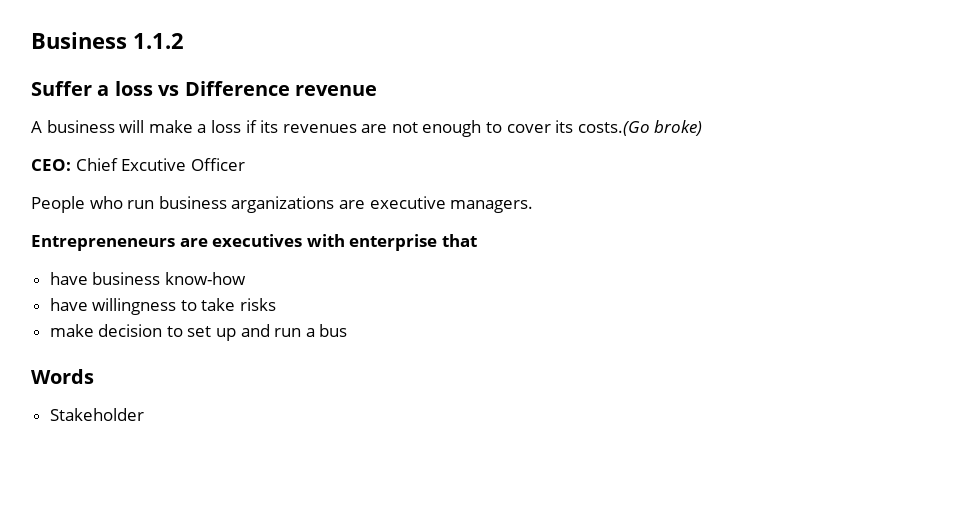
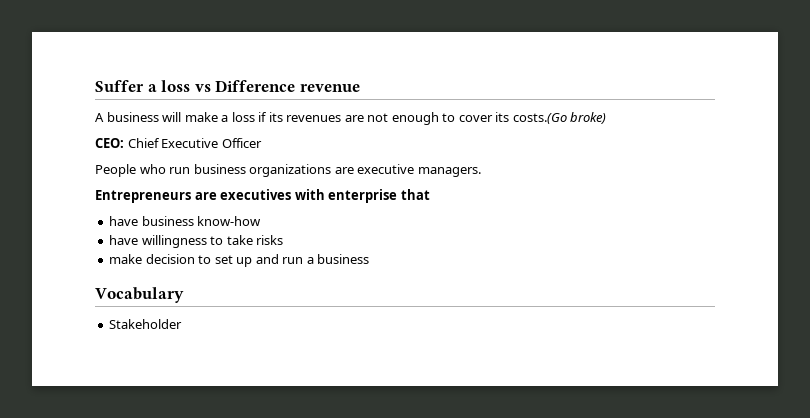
[31,32,184,49] Business 1.1.2 // -> (95, 86) none
[121,158,187,171] Excutive -> [161,138,219,148] Executive
[231,196,335,213] arganizations -> [249,164,332,177] organizations
[31,235,175,251] Entrepreneneurs -> [95,190,191,203] Entrepreneurs
[319,324,348,337] [31,369,94,384] bus // Words -> [317,254,370,264] [95,287,184,303] business // Vocabulary

